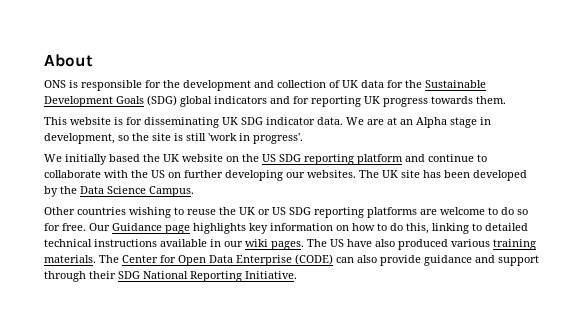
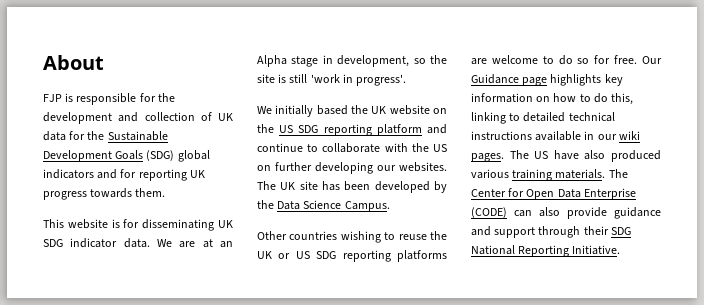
[44,80,66,88] ONS -> [43,94,62,102] FJP

